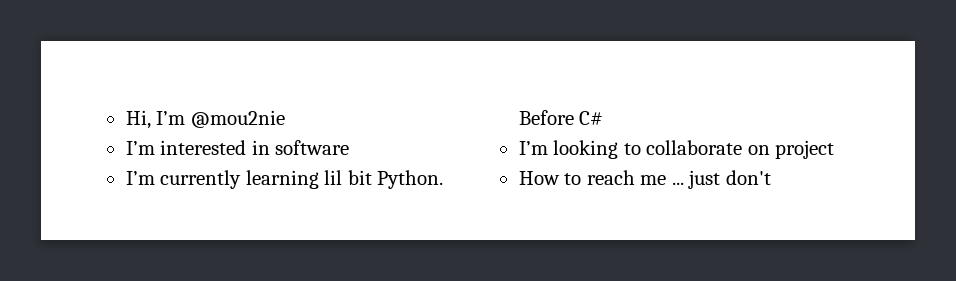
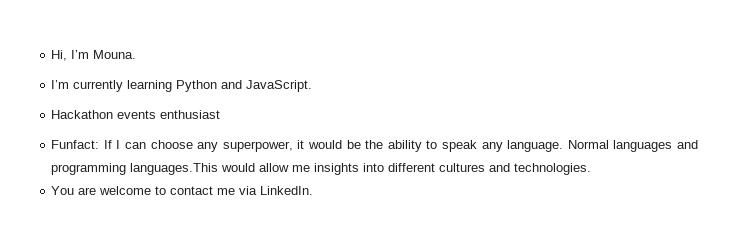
[190,110,285,128] [125,140,350,155] [125,170,444,189] [518,110,604,125] [518,140,835,159] [518,170,771,189] @mou2nie // I’m interested in software // I’m currently learning lil bit Python. Before C# // I’m looking to collaborate on project // How to reach me ... just don't -> [93,50,137,59] [51,80,313,92] [51,110,221,119] [51,140,698,152] [51,163,592,175] [51,186,314,195] Mouna. // I’m currently learning Python and JavaScript. // Hackathon events enthusiast // Funfact: If I can choose any superpower, it would be the ability to speak any language. Normal languages and programming languages.This would allow me insights into different cultures and technologies. // You are welcome to contact me via LinkedIn.

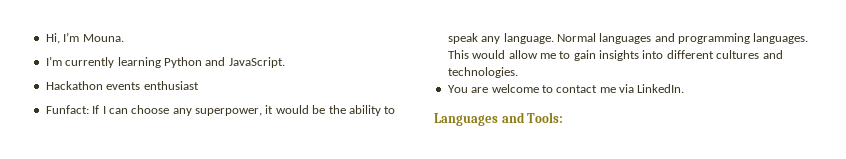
[130,163,219,175] languages.This -> [753,33,809,44] [447,50,469,59] languages. This
(311, 168) none -> [559,50,596,61] to gain
(314, 190) none -> [434,112,564,126] // Languages and Tools:

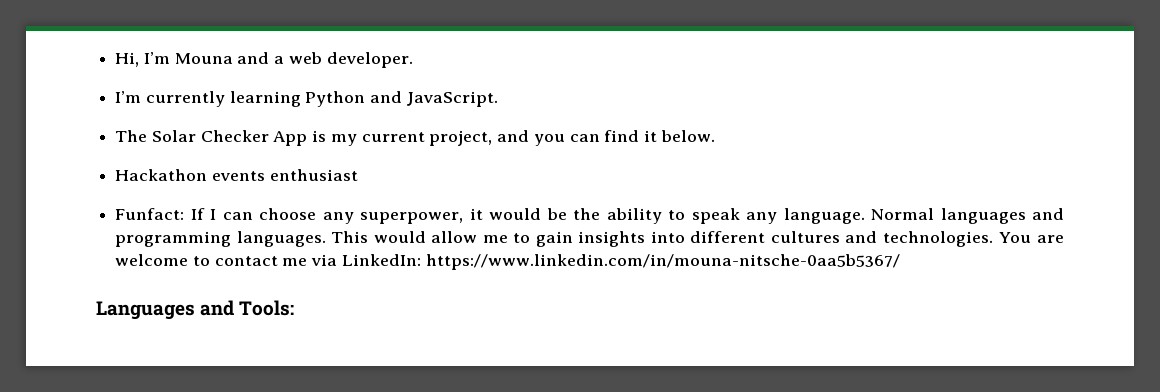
[82,34,124,42] Mouna. -> [174,52,413,68] Mouna and a web developer.
(285, 62) none -> [115,130,715,146] // The Solar Checker App is my current project, and you can find it below.
(518, 72) // -> (993, 239) none
[637,84,685,93] LinkedIn. -> [341,254,900,270] LinkedIn: https://www.linkedin.com/in/mouna-nitsche-0aa5b5367/

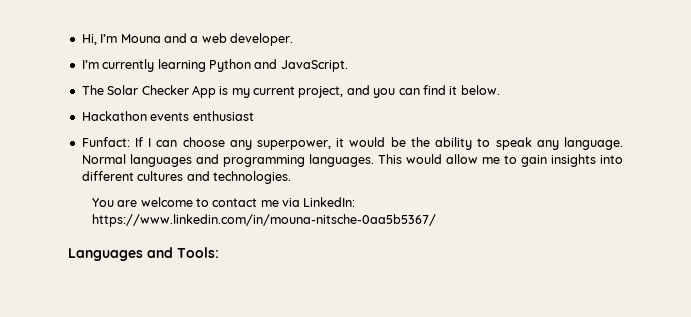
(993, 239) none -> (291, 177) //

